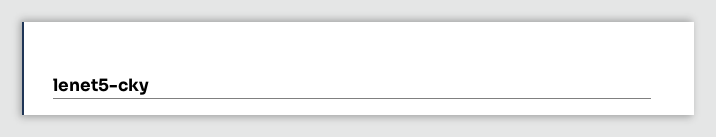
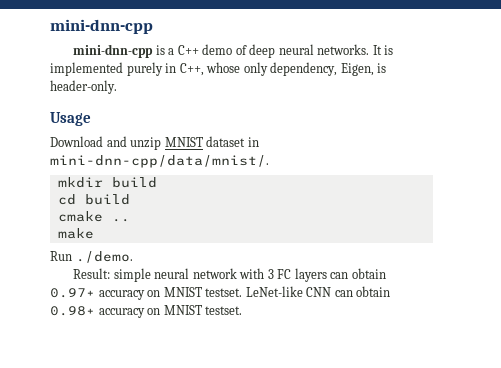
[53,78,149,95] lenet5-cky -> [50,19,153,34] [73,44,394,58] [50,62,387,76] [50,80,117,94] [50,112,91,126] [50,136,259,150] [50,155,269,168] [57,177,157,188] [57,194,130,205] [57,211,130,222] [57,228,94,239] [50,251,133,263] [73,268,386,282] [50,286,391,300] [50,305,243,318] mini-dnn-cpp // mini-dnn-cpp is a C++ demo of deep neural networks. It is implemented purely in C++, whose only dependency, Eigen, is header-only. // Usage // Download and unzip MNIST dataset in mini-dnn-cpp/data/mnist/. // mkdir build // cd build // cmake .. // make // Run ./demo. // Result: simple neural network with 3 FC layers can obtain 0.97+ accuracy on MNIST testset. LeNet-like CNN can obtain 0.98+ accuracy on MNIST testset.

